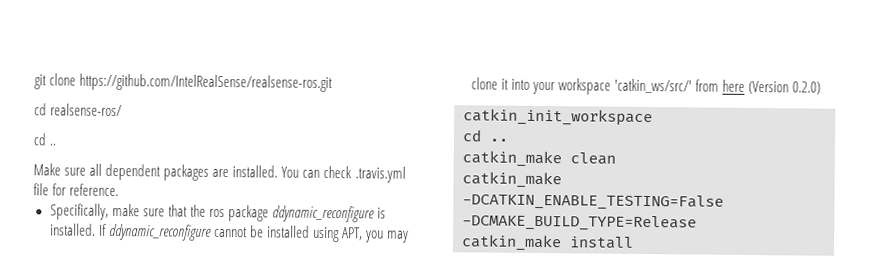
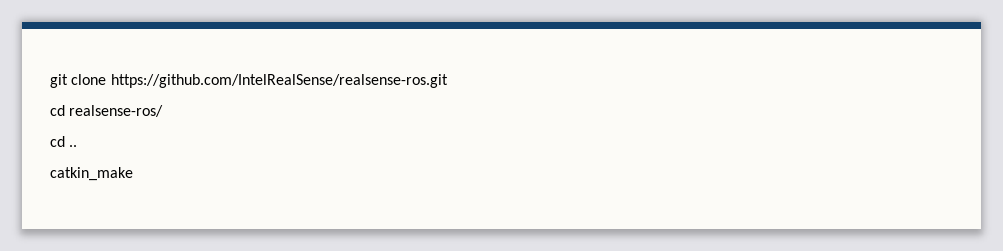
[33,163,406,183] [33,183,120,197] [49,203,386,223] [49,223,409,243] [470,77,821,95] [463,108,653,127] [462,129,509,142] [462,150,616,168] [462,171,562,189] [462,193,724,211] [462,214,697,232] [461,234,634,252] Make sure all dependent packages are installed. You can check .travis.yml file for reference. // Specifically, make sure that the ros package ddynamic_reconfigure is installed. If ddynamic_reconfigure cannot be installed using APT, you may clone it into your workspace 'catkin_ws/src/' from here (Version 0.2.0) // catkin_init_workspace // cd .. // catkin_make clean // catkin_make -DCATKIN_ENABLE_TESTING=False -DCMAKE_BUILD_TYPE=Release // catkin_make install -> [50,167,133,181] catkin_make

